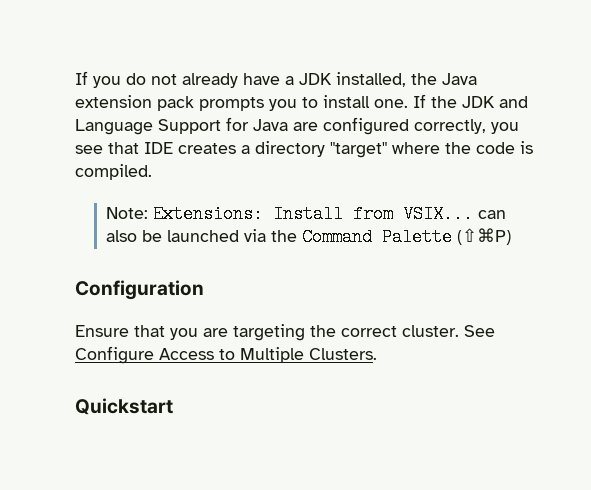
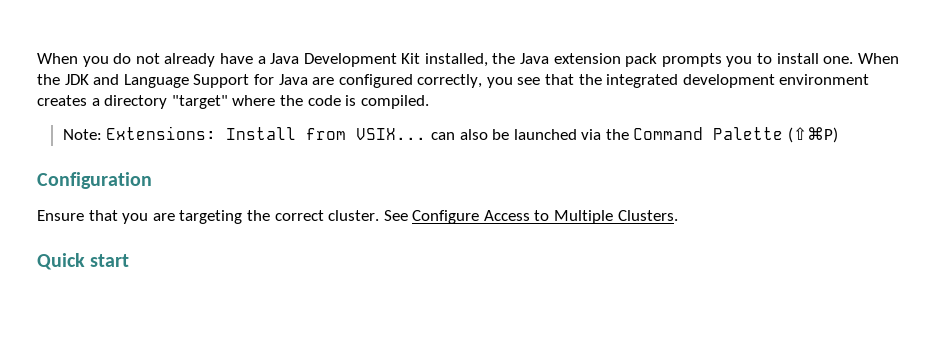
[75,71,88,85] If -> [37,53,78,64] When
[299,73,332,85] JDK -> [270,53,421,67] Java Development Kit
[413,94,426,108] If -> [857,53,899,64] When
[144,142,173,154] IDE -> [578,74,870,88] the integrated development environment
[75,398,173,415] Quickstart -> [37,253,130,270] Quick start

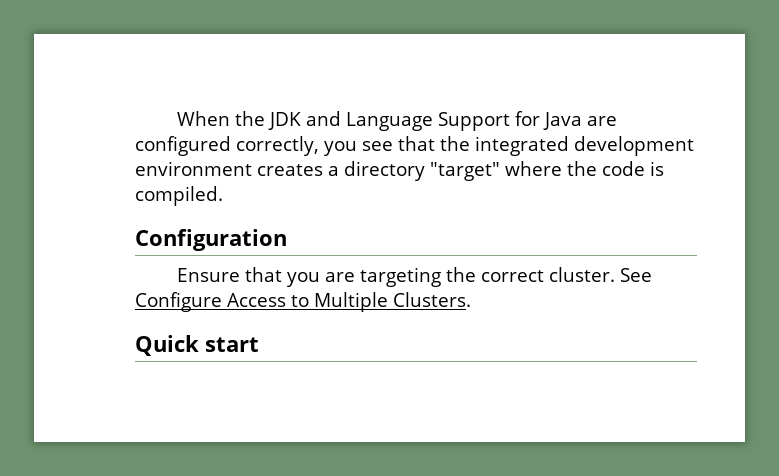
[37,53,899,67] When you do not already have a Java Development Kit installed, the Java extension pack prompts you to install one. When -> [176,111,230,126] When
[62,126,839,143] // Note: Extensions: Install from VSIX... can also be launched via the Command Palette (⇧⌘P) -> (223, 196) none

